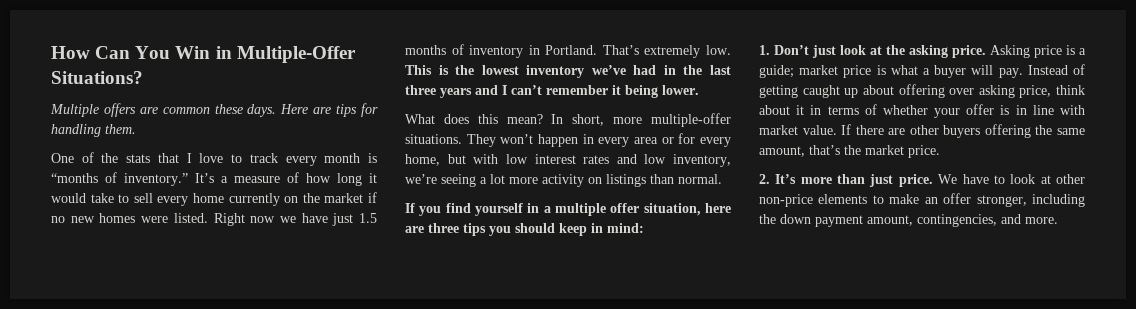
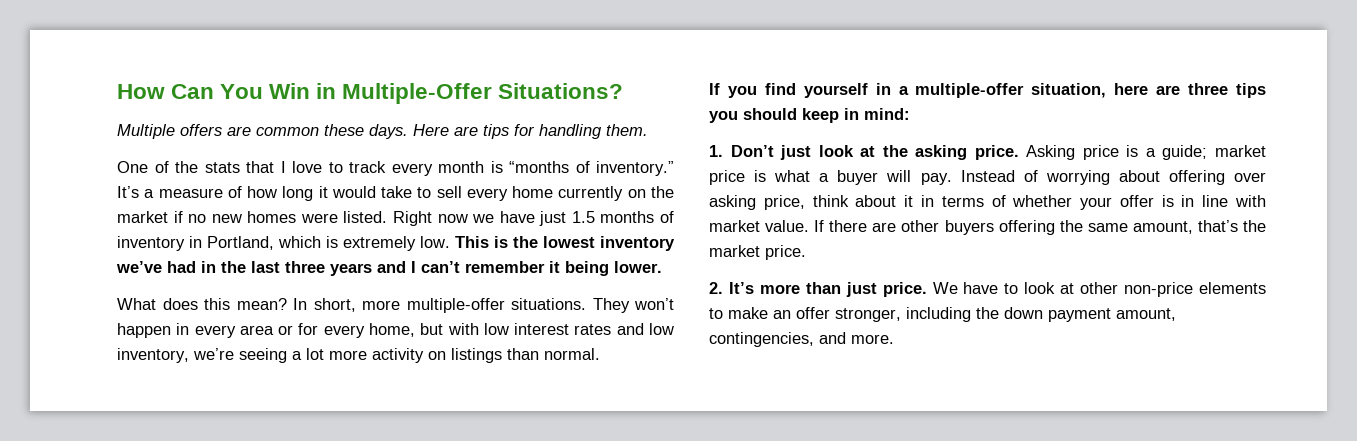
[545,45,639,55] Portland. That’s -> [207,236,338,250] Portland, which is
[555,203,640,216] multiple offer -> [915,83,1025,98] multiple-offer
[759,85,859,98] getting caught up -> [1045,170,1110,185] worrying

